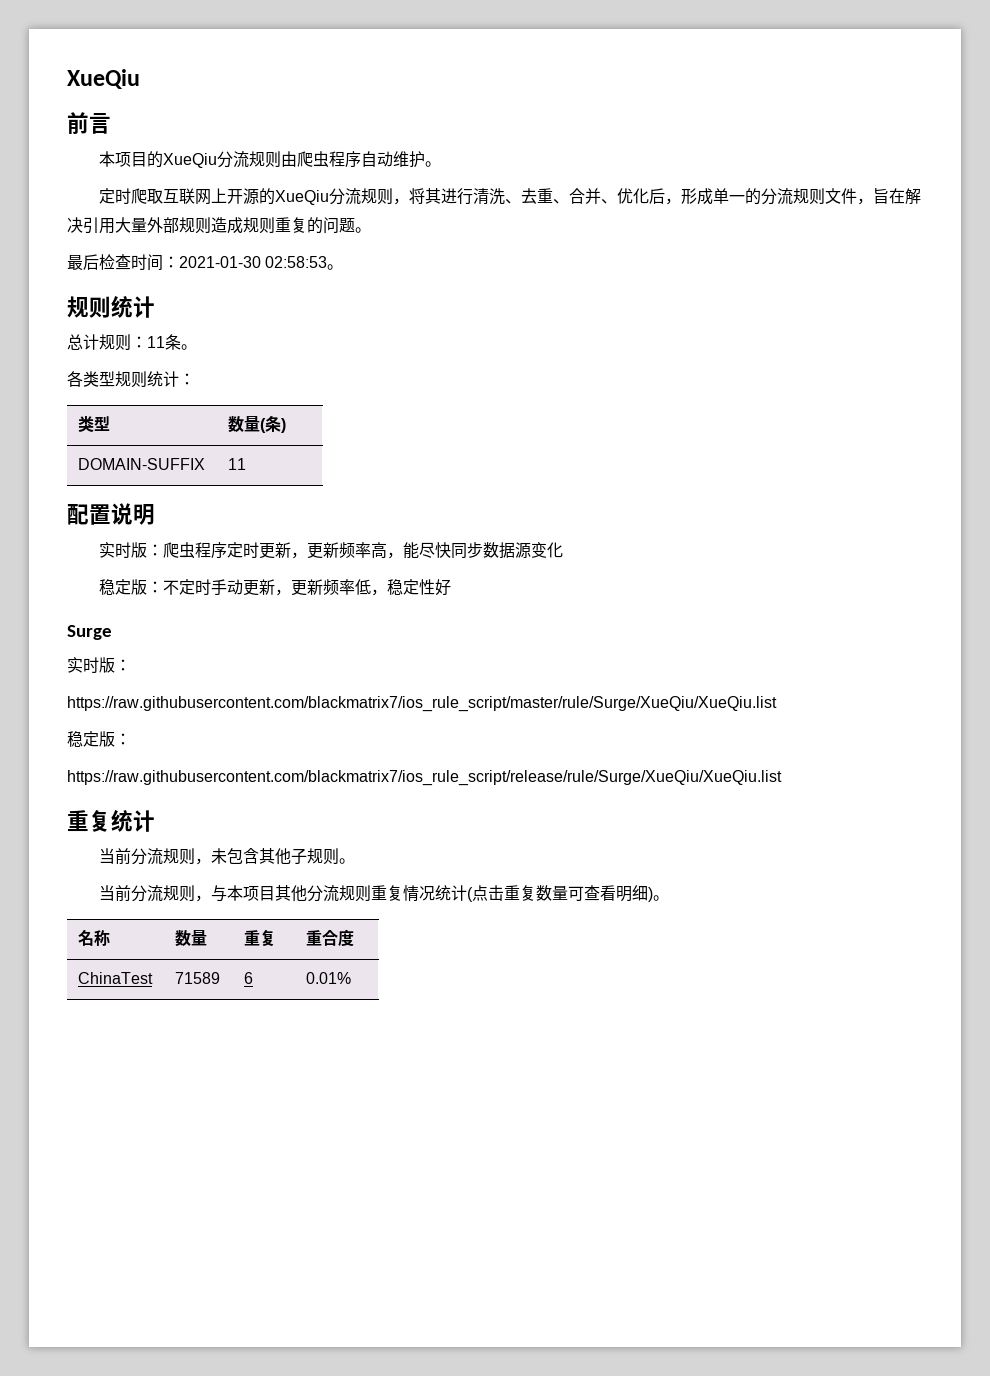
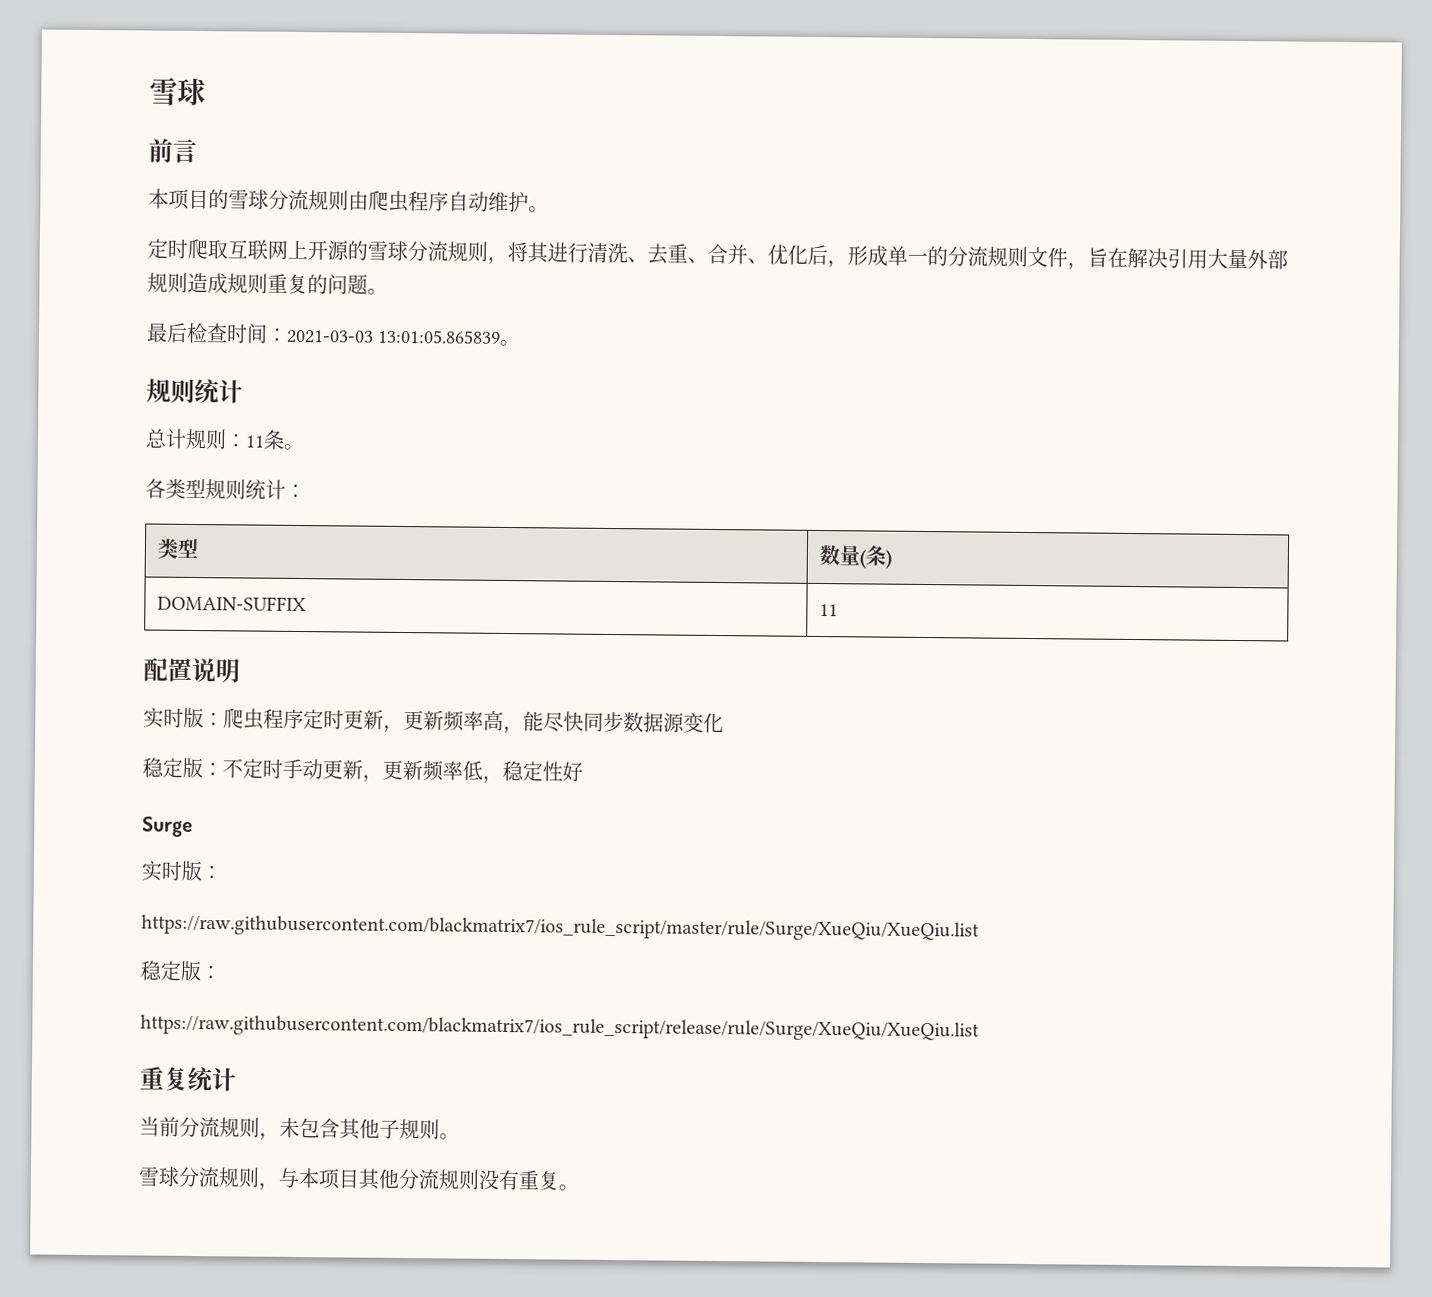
[67,69,140,89] XueQiu -> [149,77,206,107] 雪球
[162,153,217,168] XueQiu -> [228,189,269,210] 雪球
[274,190,329,205] XueQiu -> [367,240,408,262] 雪球
[179,256,328,268] 2021-01-30 02:58:53 -> [286,329,502,344] 2021-03-03 13:01:05.865839
[98,885,131,902] 当前 -> [138,1166,179,1187] 雪球
[370,885,669,902] [78,930,111,946] [175,930,208,947] [244,929,277,947] [306,929,355,947] [78,972,154,984] [175,972,221,984] [244,972,254,984] [306,972,352,984] 重复情况统计(点击重复数量可查看明细)。 // 名称 | 数量 | 重复 | 重合度 // ChinaTest | 71589 | 6 | 0.01% -> [478,1169,579,1191] 没有重复。

